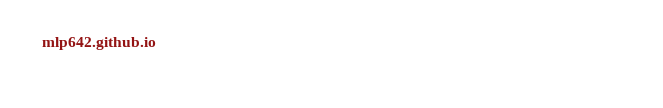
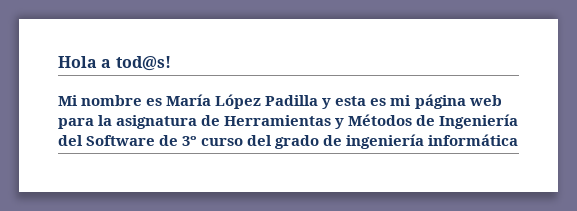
[42,37,156,50] mlp642.github.io -> [58,56,171,71] [58,94,502,109] [58,114,519,129] [58,134,519,149] Hola a tod@s! // Mi nombre es María López Padilla y esta es mi página web para la asignatura de Herramientas y Métodos de Ingeniería del Software de 3º curso del grado de ingeniería informática

